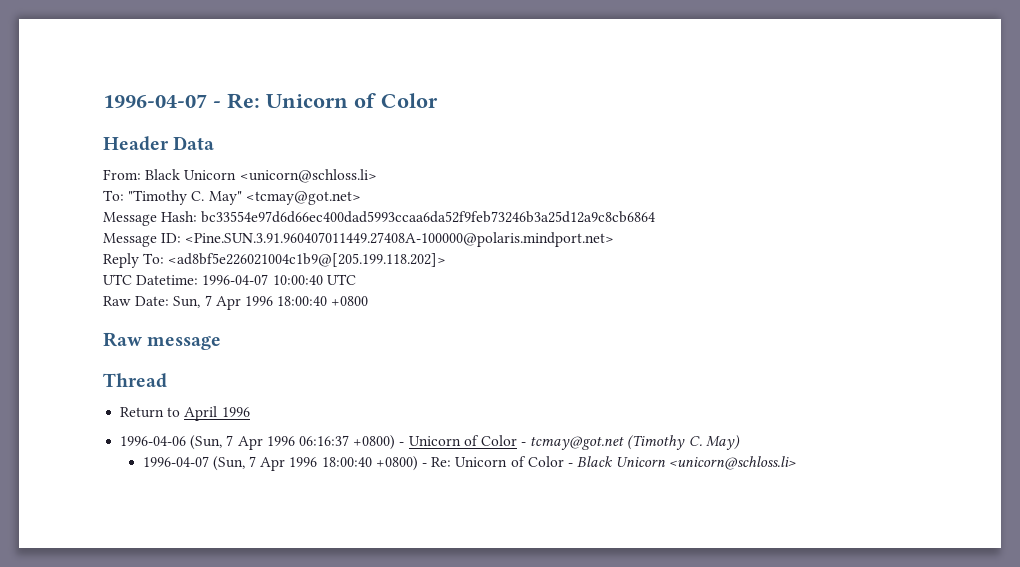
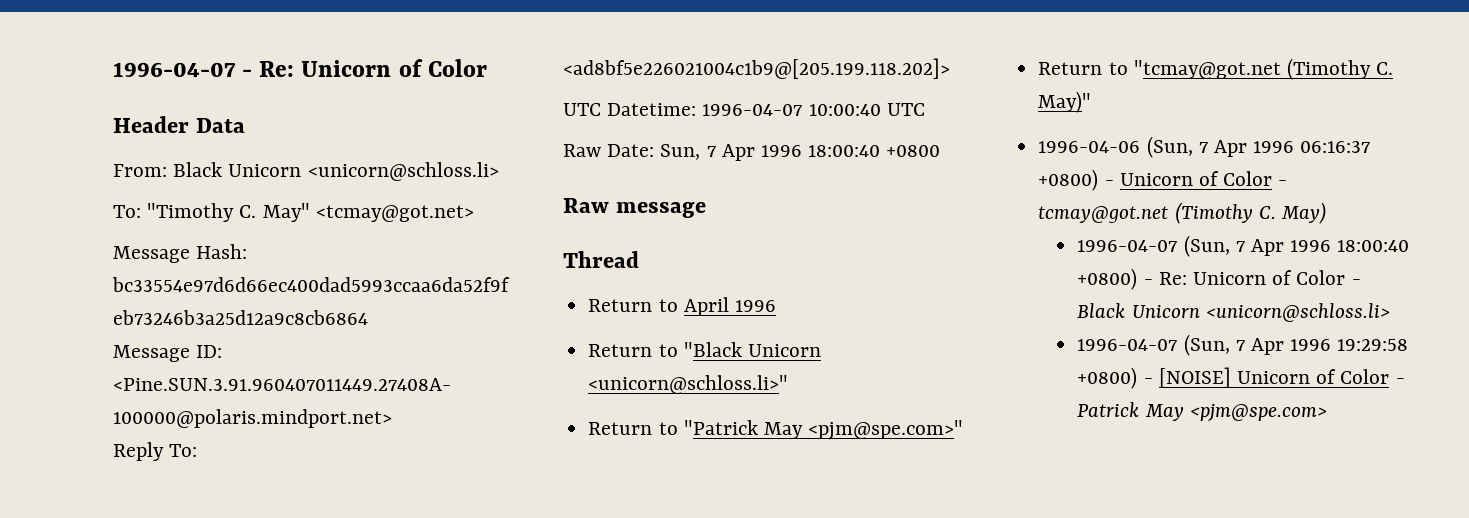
(250, 412) none -> [588,342,821,357] [588,375,789,394] [588,420,964,440] [1038,58,1394,80] [1038,91,1092,113] // Return to "Black Unicorn <unicorn@schloss.li>" // Return to "Patrick May <pjm@spe.com>" // Return to "tcmay@got.net (Timothy C. May)"
(797, 463) none -> [1077,334,1409,356] [1077,367,1405,389] [1077,402,1327,421] // 1996-04-07 (Sun, 7 Apr 1996 19:29:58 +0800) - [NOISE] Unicorn of Color - Patrick May <pjm@spe.com>

